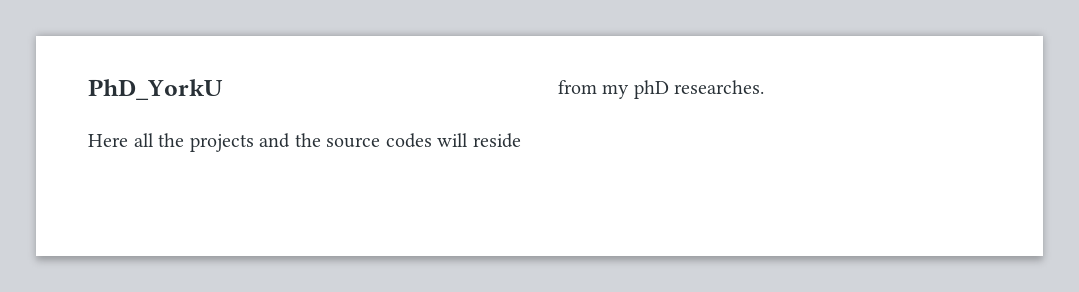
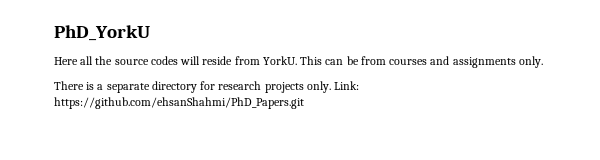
[189,133,321,152] projects and the -> (113, 60) none
[602,80,765,99] my phD researches. -> [262,56,543,68] [54,81,360,93] [54,97,304,109] YorkU. This can be from courses and assignments only. // There is a separate directory for research projects only. Link: https://github.com/ehsanShahmi/PhD_Papers.git

